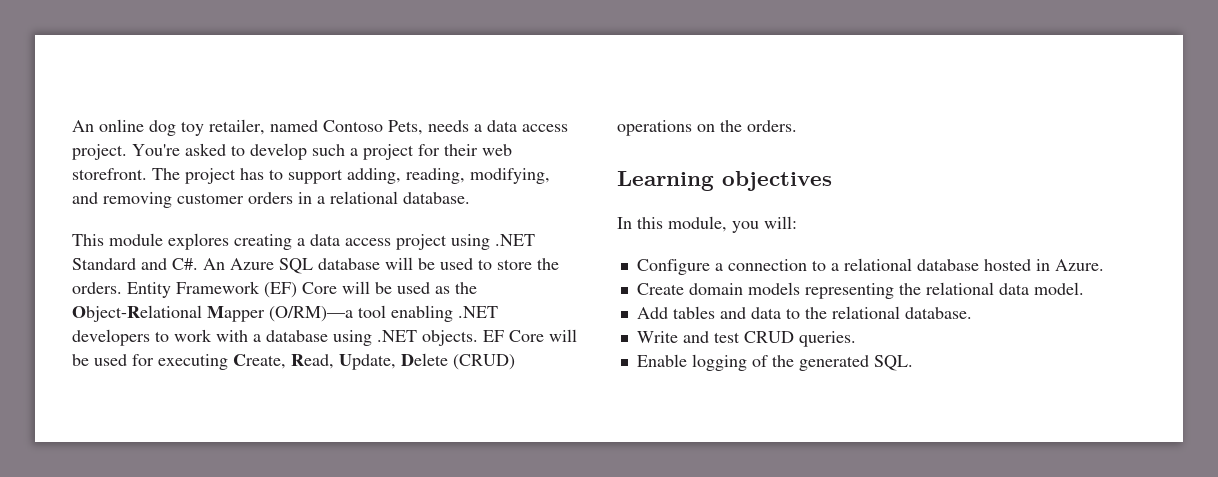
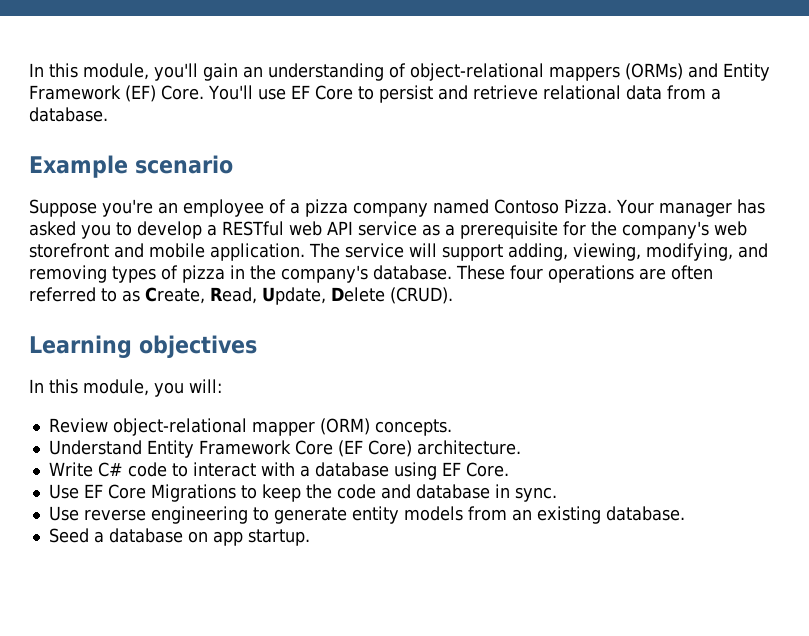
[72,119,568,136] [72,143,512,160] [72,168,283,184] An online dog toy retailer, named Contoso Pets, needs a data access project. You're asked to develop such a project for their web storefront. The project has to -> [29,63,770,81] [29,85,721,103] [29,107,108,122] [29,155,233,178] [29,199,765,217] [29,221,747,239] [29,243,437,261] In this module, you'll gain an understanding of object-relational mappers (ORMs) and Entity Framework (EF) Core. You'll use EF Core to persist and retrieve relational data from a database. // Example scenario // Suppose you're an employee of a pizza company named Contoso Pizza. Your manager has asked you to develop a RESTful web API service as a prerequisite for the company's web storefront and mobile application. The service will
[406,168,465,184] reading, -> [573,243,641,261] viewing,
[177,191,470,204] [72,233,535,250] [72,257,559,274] [72,281,477,298] [72,305,498,322] [72,329,577,346] [72,353,515,370] [617,120,797,136] customer orders in a relational database. // This module explores creating a data access project using .NET Standard and C#. An Azure SQL database will be used to store the orders. Entity Framework (EF) Core will be used as the Object-Relational Mapper (O/RM)—a tool enabling .NET developers to work with a database using .NET objects. EF Core will be used for executing Create, Read, Update, Delete (CRUD) operations on the orders. -> [112,265,713,283] [29,287,453,305] types of pizza in the company's database. These four operations are often referred to as Create, Read, Update, Delete (CRUD).
[636,258,1104,275] [636,282,1084,299] [636,306,972,319] [636,331,856,347] [636,354,913,371] Configure a connection to a relational database hosted in Azure. // Create domain models representing the relational data model. // Add tables and data to the relational database. // Write and test CRUD queries. // Enable logging of the generated SQL. -> [48,418,452,436] [48,440,521,458] [48,462,509,480] [48,484,557,502] [48,506,685,524] [48,528,310,546] Review object-relational mapper (ORM) concepts. // Understand Entity Framework Core (EF Core) architecture. // Write C# code to interact with a database using EF Core. // Use EF Core Migrations to keep the code and database in sync. // Use reverse engineering to generate entity models from an existing database. // Seed a database on app startup.

